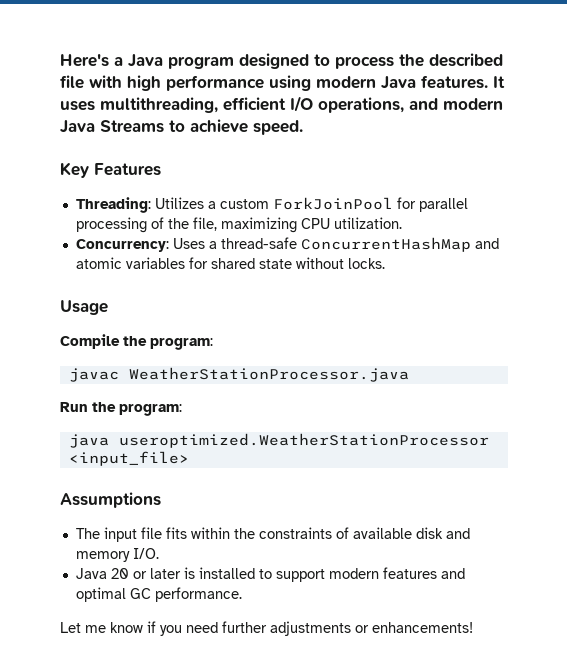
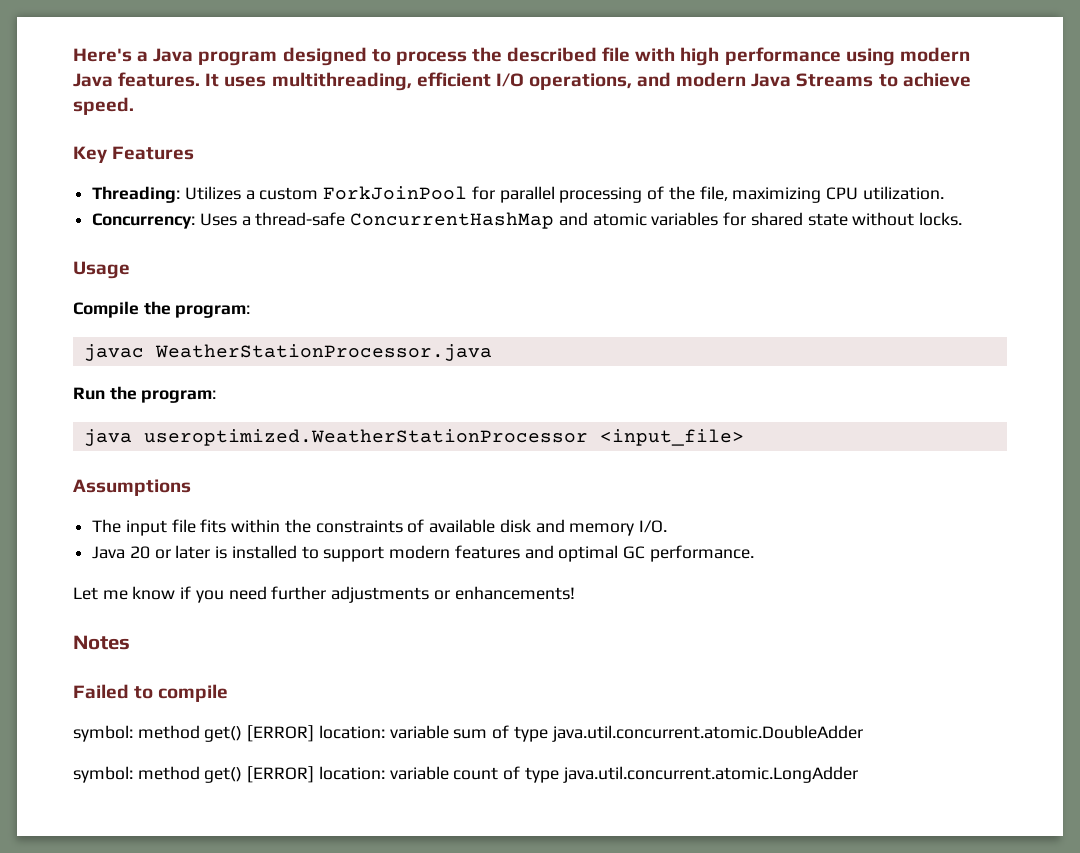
(473, 627) none -> [73,635,130,650] [73,684,229,702] [73,725,863,742] [73,766,858,783] // Notes // Failed to compile // symbol: method get() [ERROR] location: variable sum of type java.util.concurrent.atomic.DoubleAdder // symbol: method get() [ERROR] location: variable count of type java.util.concurrent.atomic.LongAdder

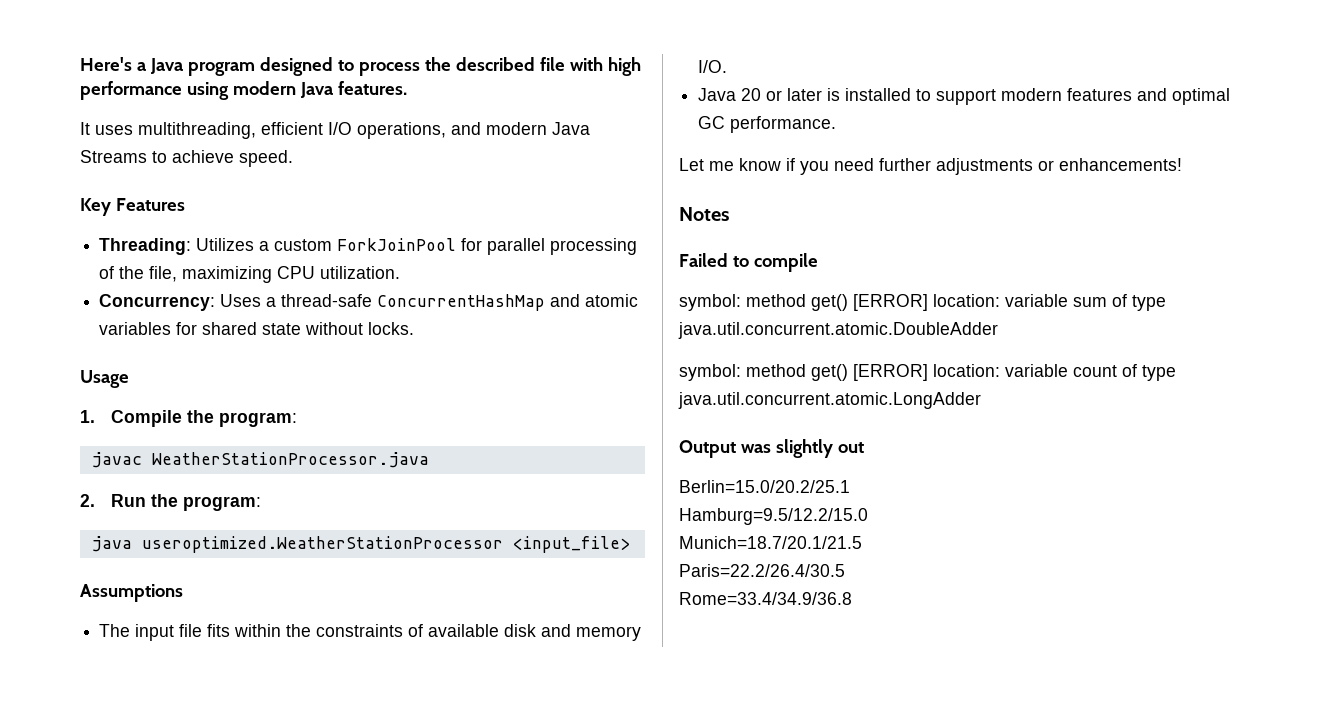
(201, 79) none -> (407, 88) //
(130, 270) none -> [80,410,95,423] 1.
(492, 352) none -> [80,494,95,507] 2.
(858, 774) none -> [679,439,864,458] [679,480,850,493] [679,508,868,525] [679,536,862,549] [679,564,845,577] [679,592,852,605] // Output was slightly out // Berlin=15.0/20.2/25.1 // Hamburg=9.5/12.2/15.0 // Munich=18.7/20.1/21.5 // Paris=22.2/26.4/30.5 // Rome=33.4/34.9/36.8

